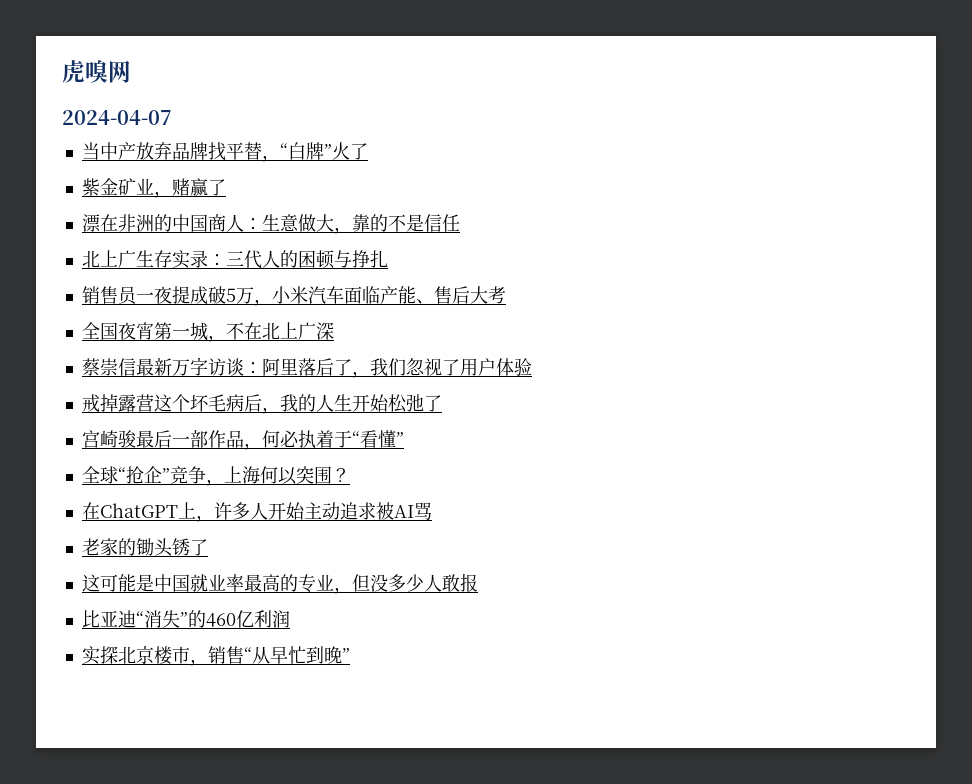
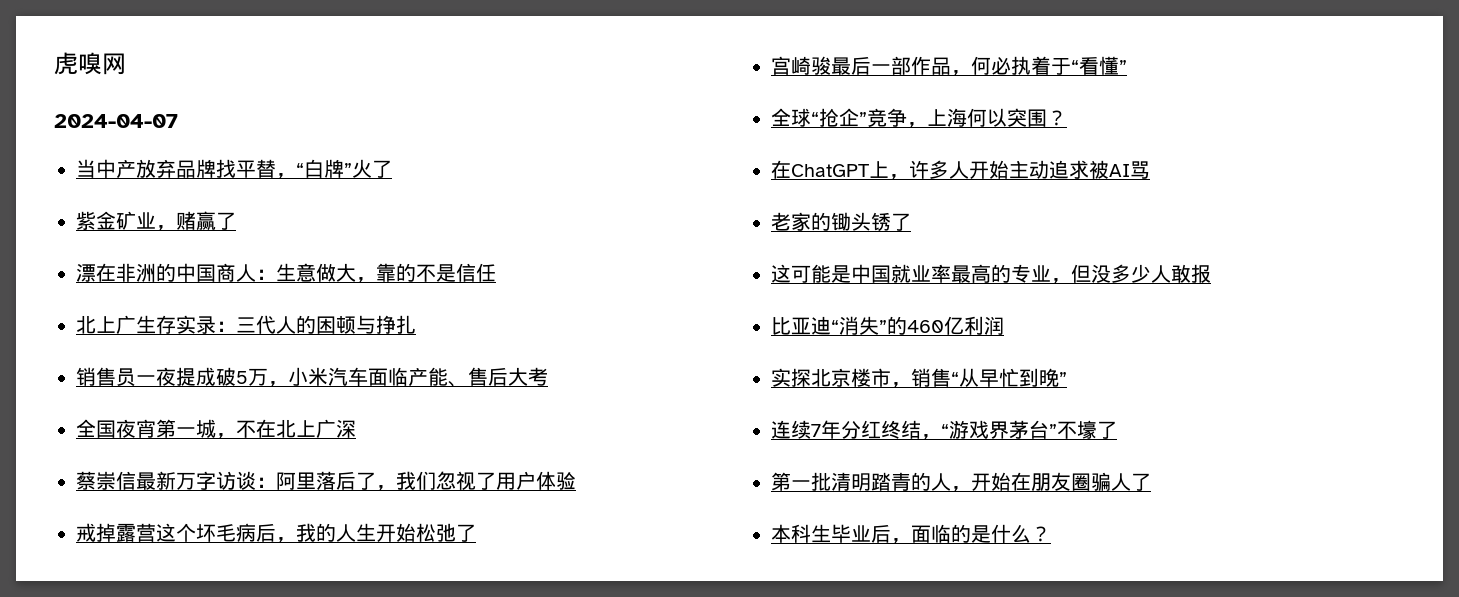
(350, 655) none -> [771,420,1117,440] [771,472,1151,492] [771,524,1051,544] // 连续7年分红终结，“游戏界茅台”不壕了 // 第一批清明踏青的人，开始在朋友圈骗人了 // 本科生毕业后，面临的是什么？

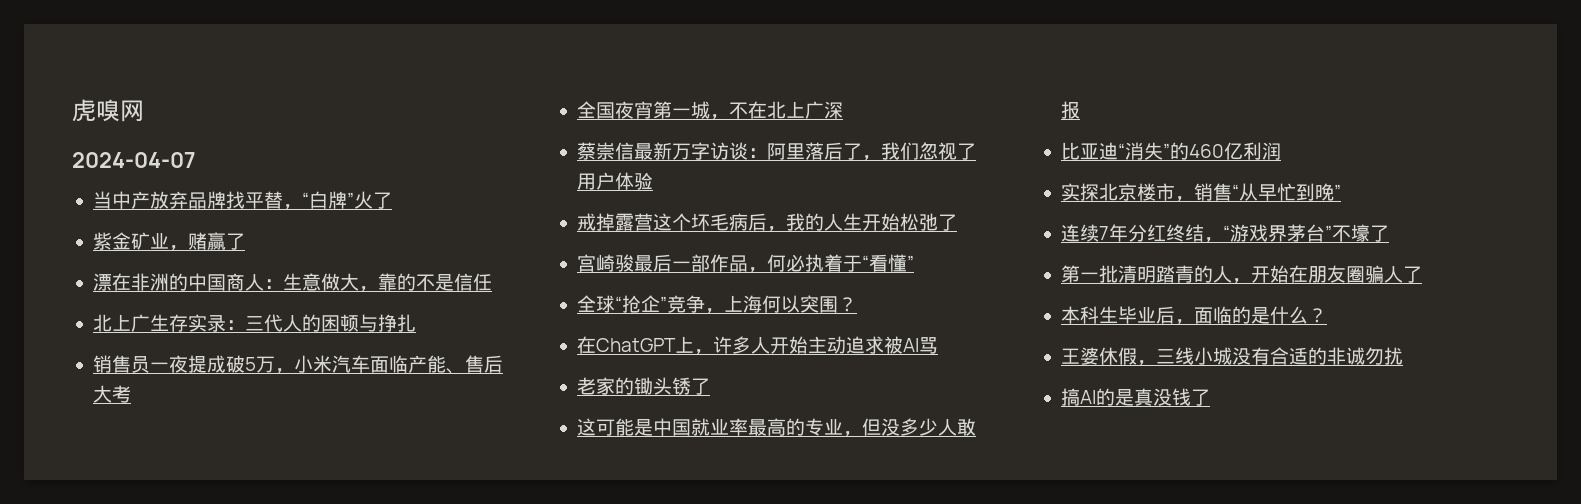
(1051, 534) none -> [1060,347,1403,366] [1060,388,1210,406] // 王婆休假，三线小城没有合适的非诚勿扰 // 搞AI的是真没钱了

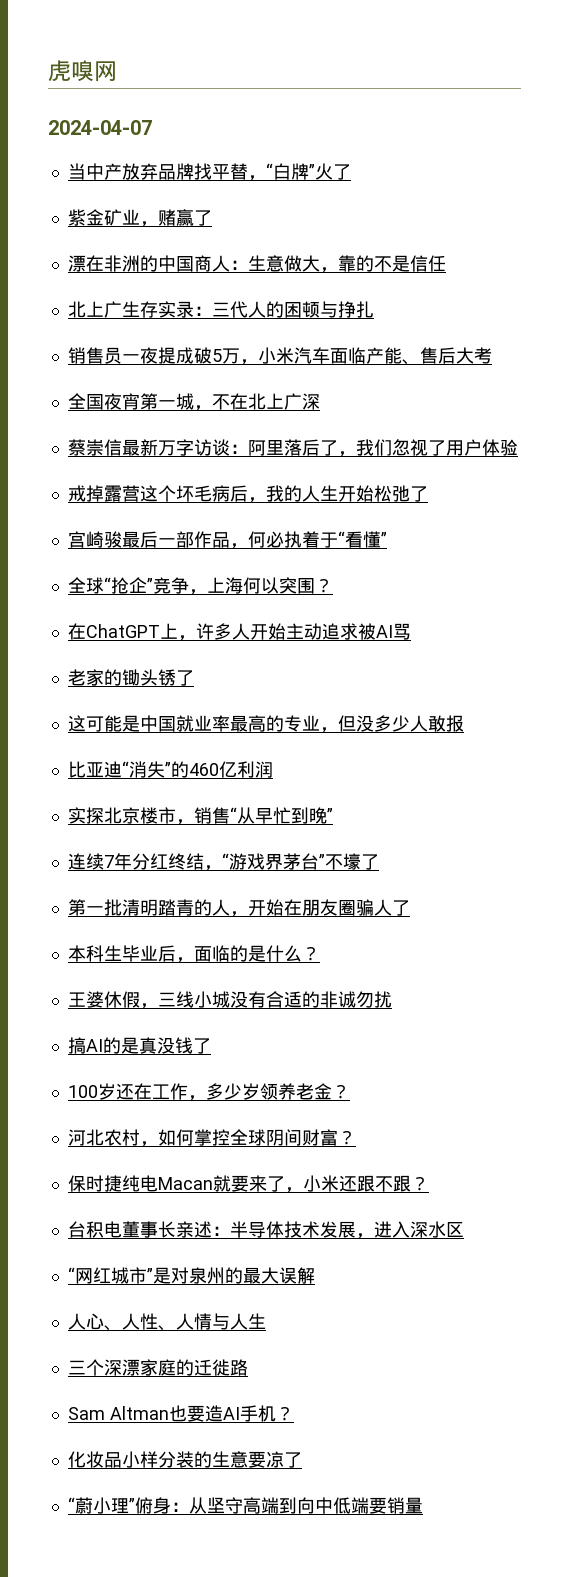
(1210, 397) none -> [67,1083,350,1101] [67,1129,356,1147] [67,1175,429,1193] [67,1221,464,1239] [67,1267,315,1284] [67,1313,266,1331] [67,1359,248,1376] [67,1405,294,1422] [67,1451,302,1468] [67,1497,423,1514] // 100岁还在工作，多少岁领养老金？ // 河北农村，如何掌控全球阴间财富？ // 保时捷纯电Macan就要来了，小米还跟不跟？ // 台积电董事长亲述：半导体技术发展，进入深水区 // “网红城市”是对泉州的最大误解 // 人心、人性、人情与人生 // 三个深漂家庭的迁徙路 // Sam Altman也要造AI手机？ // 化妆品小样分装的生意要凉了 // “蔚小理”俯身：从坚守高端到向中低端要销量

